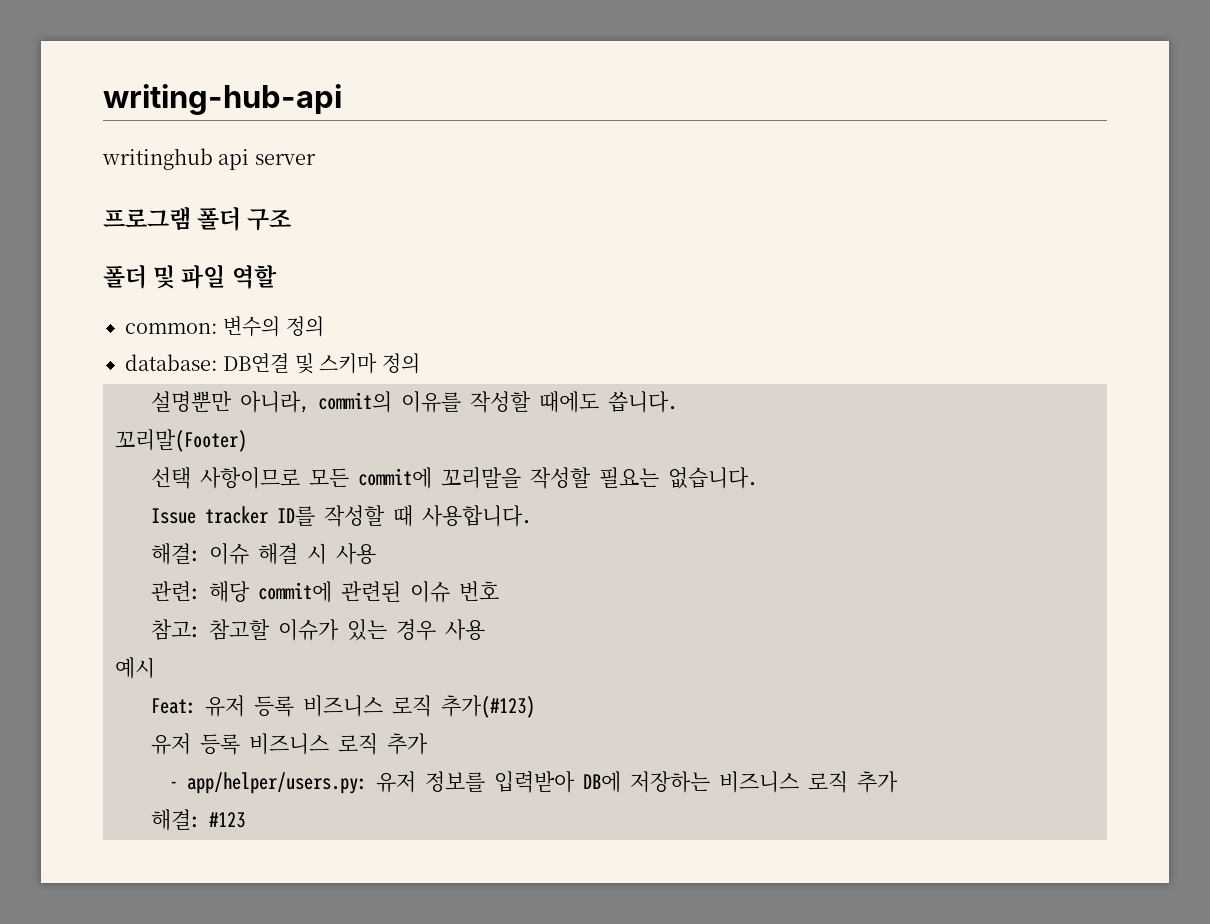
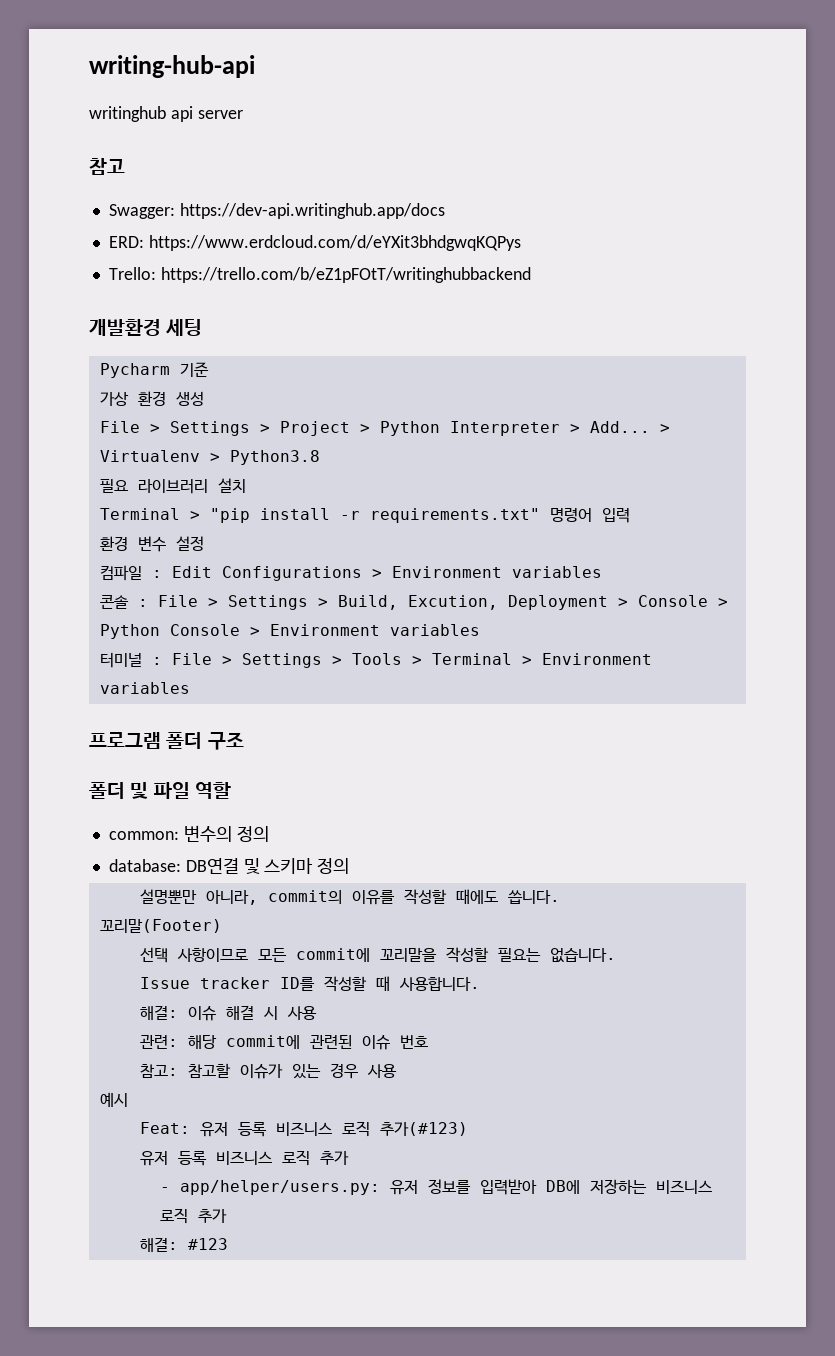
(316, 159) none -> [89,158,125,175] [108,203,445,219] [108,235,521,251] [108,267,531,283] [89,319,203,336] [99,362,209,378] [99,391,204,406] [99,421,670,436] [99,450,320,465] [99,478,246,494] [99,508,630,523] [99,536,204,552] [99,565,602,581] [99,595,728,610] [99,624,480,639] [99,652,652,668] [99,682,190,694] // 참고 // Swagger: https://dev-api.writinghub.app/docs // ERD: https://www.erdcloud.com/d/eYXit3bhdgwqKQPys // Trello: https://trello.com/b/eZ1pFOtT/writinghubbackend // 개발환경 세팅 // Pycharm 기준 // 가상 환경 생성 // File > Settings > Project > Python Interpreter > Add... > Virtualenv > Python3.8 // 필요 라이브러리 설치 // Terminal > "pip install -r requirements.txt" 명령어 입력 // 환경 변수 설정 // 컴파일 : Edit Configurations > Environment variables // 콘솔 : File > Settings > Build, Excution, Deployment > Console > Python Console > Environment variables // 터미널 : File > Settings > Tools > Terminal > Environment variables

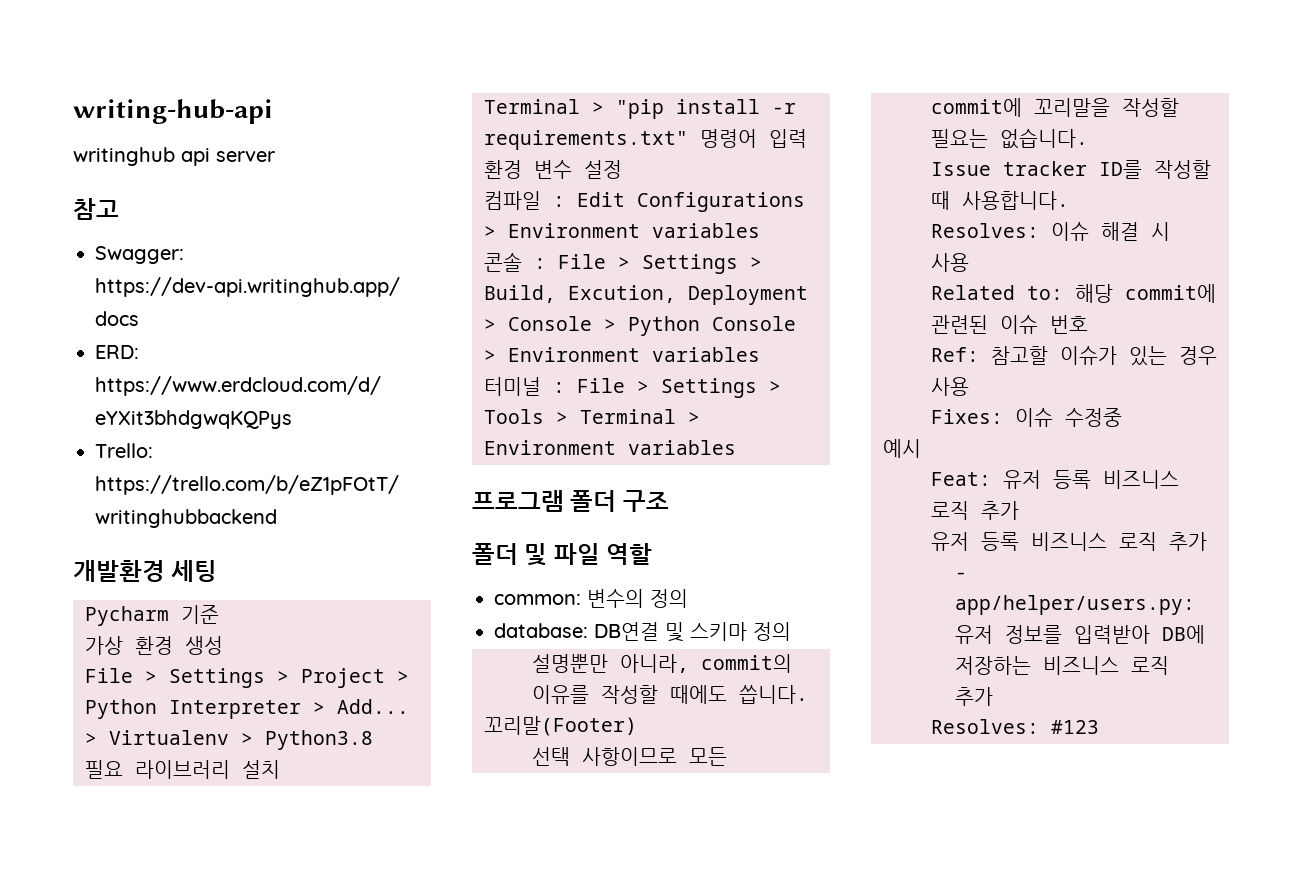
[139,1005,178,1020] 해결: -> [931,223,1039,238] Resolves:
[139,1035,178,1049] 관련: -> [931,285,1063,300] Related to:
[139,1064,178,1078] 참고: -> [931,347,979,362] Ref:
(397, 1071) none -> [931,408,1122,427] // Fixes: 이슈 수정중
[379,1122,468,1136] 추가(#123) -> [981,501,1019,520] 추가
[139,1237,178,1252] 해결: -> [931,719,1039,734] Resolves:

